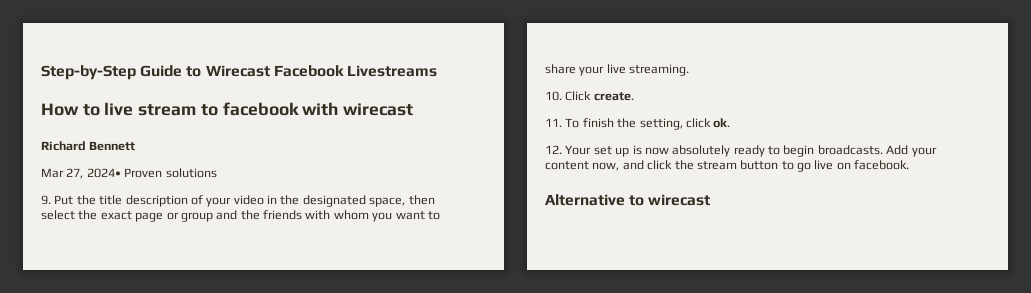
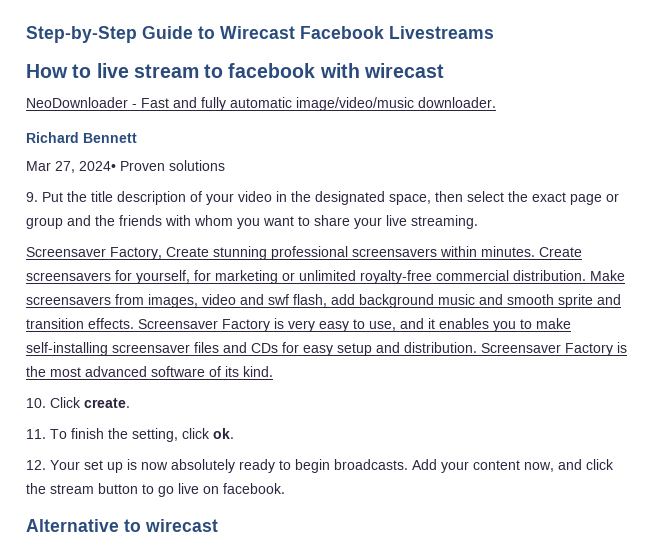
(414, 109) none -> [26,97,496,111] // NeoDownloader - Fast and fully automatic image/video/music downloader.
(690, 70) none -> [26,246,582,260] [26,270,625,284] [26,294,621,308] [26,318,571,332] [26,342,627,356] [26,366,273,377] // Screensaver Factory, Create stunning professional screensavers within minutes. Create screensavers for yourself, for marketing or unlimited royalty-free commercial distribution. Make screensavers from images, video and swf flash, add background music and smooth sprite and transition effects. Screensaver Factory is very easy to use, and it enables you to make self-installing screensaver files and CDs for easy setup and distribution. Screensaver Factory is the most advanced software of its kind.

